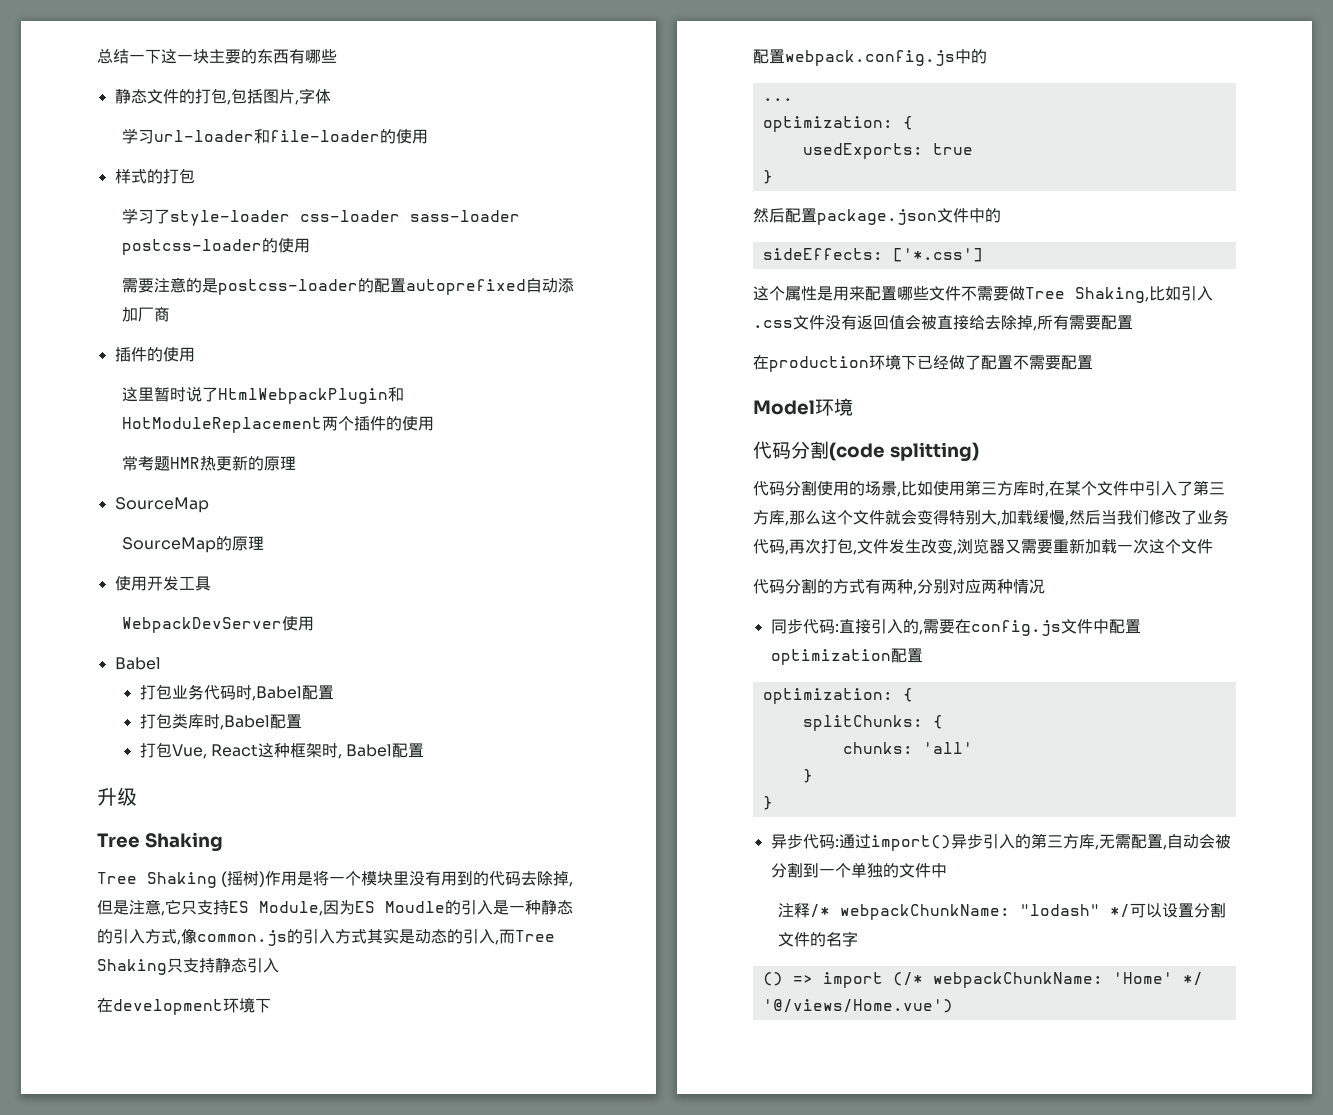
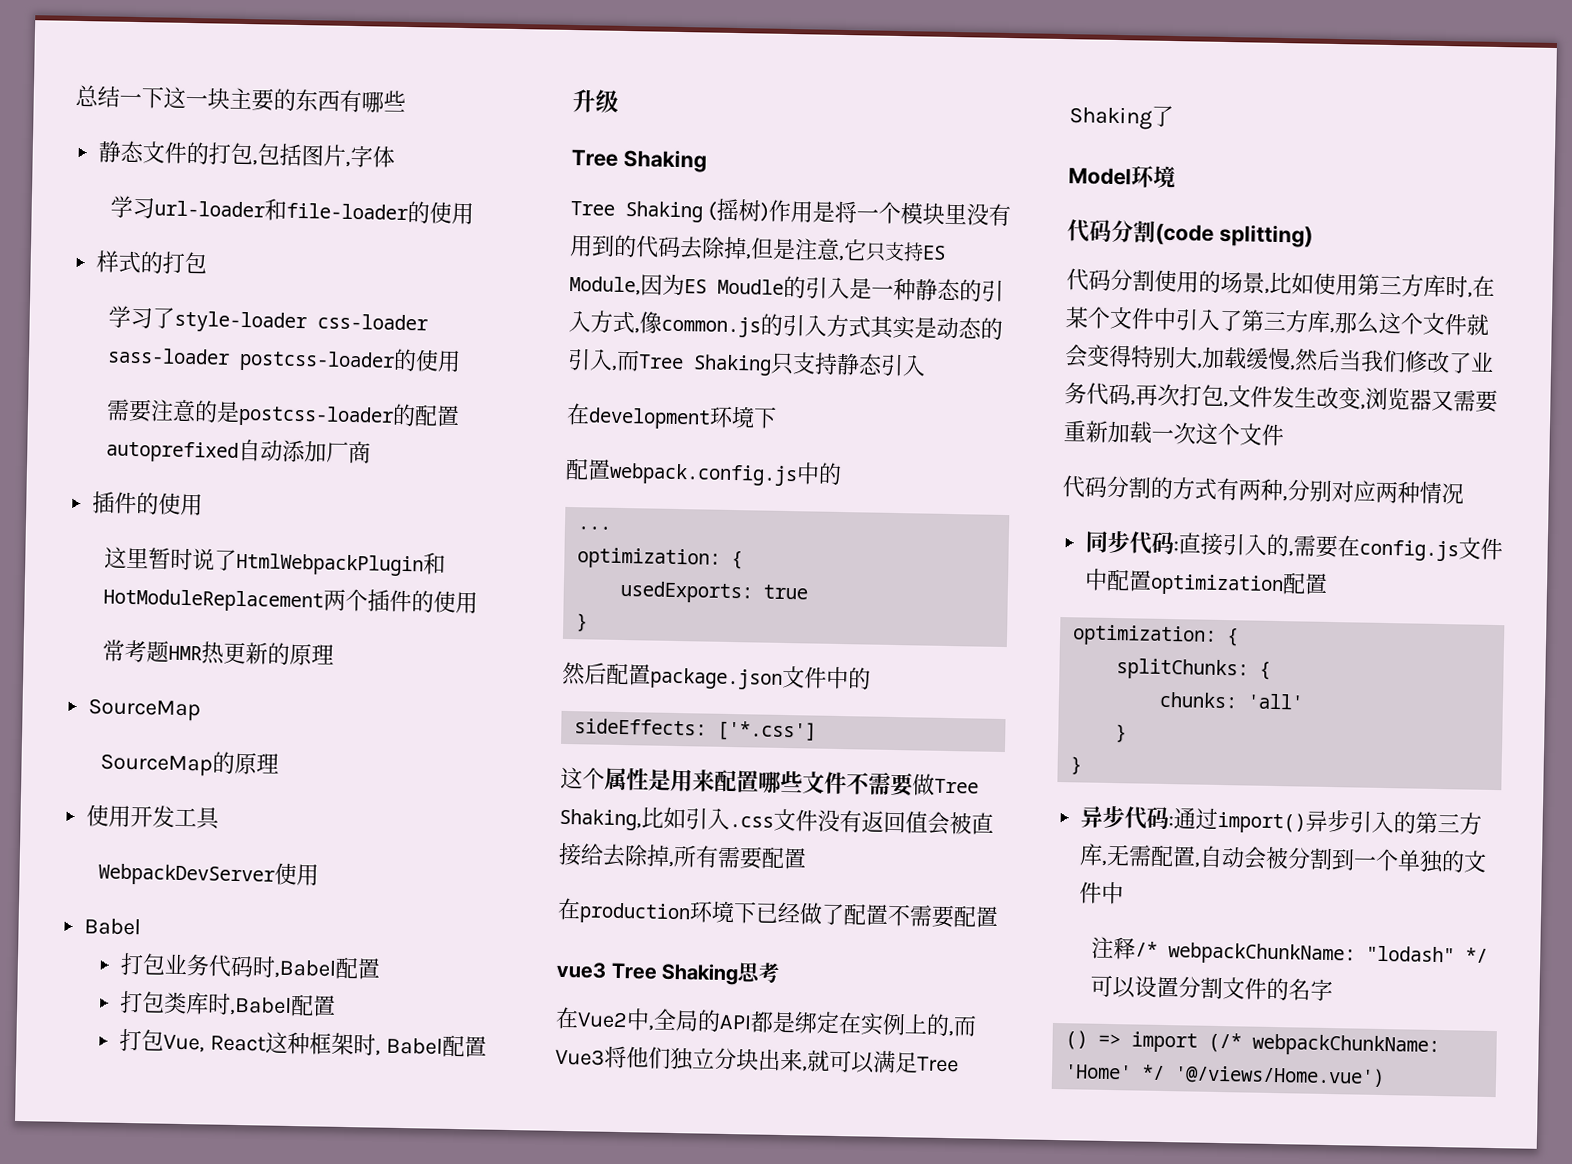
(1093, 362) none -> [556,961,782,986] [555,1006,977,1037] [555,1045,959,1074] [1069,105,1174,130] // vue3 Tree Shaking思考 // 在Vue2中,全局的API都是绑定在实例上的,而Vue3将他们独立分块出来,就可以满足Tree Shaking了

